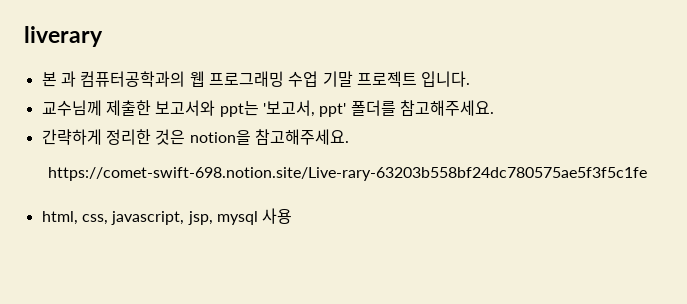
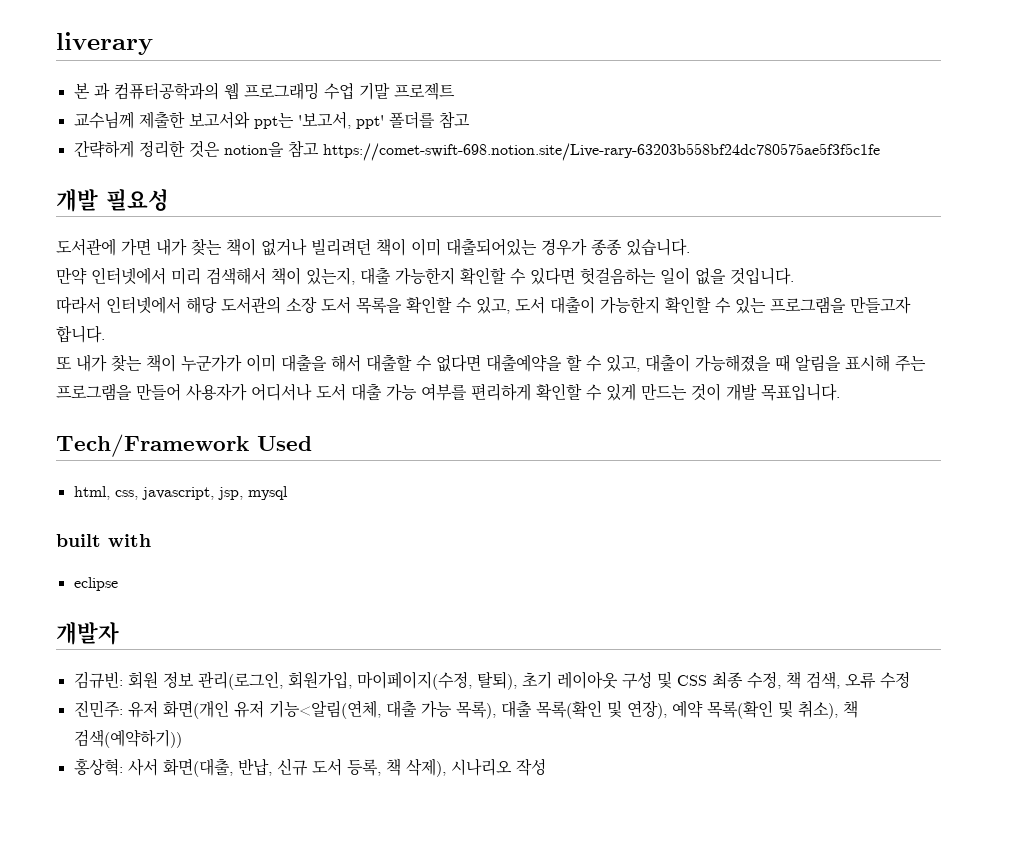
[421,71,471,87] 입니다. -> (455, 91) none
[399,100,494,116] 참고해주세요. -> [438,111,470,129] 참고
[254,129,349,145] [47,167,647,181] 참고해주세요. // https://comet-swift-698.notion.site/Live-rary-63203b558bf24dc780575ae5f3f5c1fe -> [287,140,880,161] [56,189,169,212] [56,238,690,256] [56,267,794,285] [56,296,911,314] [56,325,105,343] [56,354,926,372] [56,383,840,401] [56,434,312,457] 참고 https://comet-swift-698.notion.site/Live-rary-63203b558bf24dc780575ae5f3f5c1fe // 개발 필요성 // 도서관에 가면 내가 찾는 책이 없거나 빌리려던 책이 이미 대출되어있는 경우가 종종 있습니다. // 만약 인터넷에서 미리 검색해서 책이 있는지, 대출 가능한지 확인할 수 있다면 헛걸음하는 일이 없을 것입니다. // 따라서 인터넷에서 해당 도서관의 소장 도서 목록을 확인할 수 있고, 도서 대출이 가능한지 확인할 수 있는 프로그램을 만들고자 합니다. // 또 내가 찾는 책이 누군가가 이미 대출을 해서 대출할 수 없다면 대출예약을 할 수 있고, 대출이 가능해졌을 때 알림을 표시해 주는 프로그램을 만들어 사용자가 어디서나 도서 대출 가능 여부를 편리하게 확인할 수 있게 만드는 것이 개발 목표입니다. // Tech/Framework Used
[262,208,293,224] 사용 -> [56,534,151,547] [73,577,118,591] [56,622,119,645] [73,671,910,690] [73,700,858,719] [73,729,182,748] [73,758,546,777] // built with // eclipse // 개발자 // 김규빈: 회원 정보 관리(로그인, 회원가입, 마이페이지(수정, 탈퇴), 초기 레이아웃 구성 및 CSS 최종 수정, 책 검색, 오류 수정 // 진민주: 유저 화면(개인 유저 기능<알림(연체, 대출 가능 목록), 대출 목록(확인 및 연장), 예약 목록(확인 및 취소), 책 검색(예약하기)) // 홍상혁: 사서 화면(대출, 반납, 신규 도서 등록, 책 삭제), 시나리오 작성

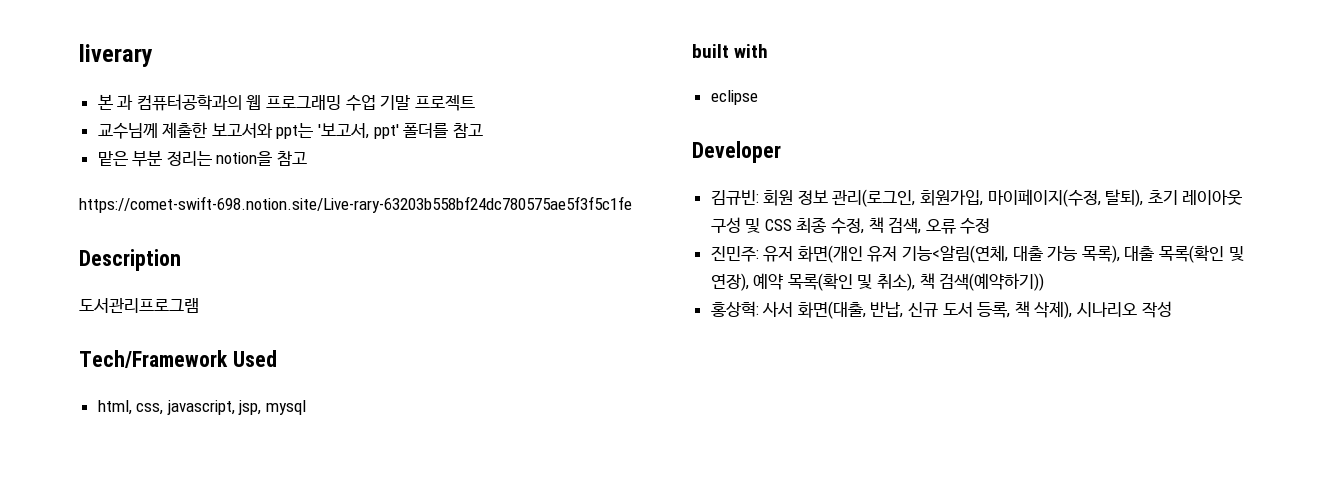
[73,140,220,158] 간략하게 정리한 것은 -> [97,151,212,167] 맡은 부분 정리는
(319, 149) none -> (308, 158) //
[56,189,169,212] [56,238,690,256] [56,267,794,285] [56,296,911,314] [56,325,105,343] [56,354,926,372] [56,383,840,401] 개발 필요성 // 도서관에 가면 내가 찾는 책이 없거나 빌리려던 책이 이미 대출되어있는 경우가 종종 있습니다. // 만약 인터넷에서 미리 검색해서 책이 있는지, 대출 가능한지 확인할 수 있다면 헛걸음하는 일이 없을 것입니다. // 따라서 인터넷에서 해당 도서관의 소장 도서 목록을 확인할 수 있고, 도서 대출이 가능한지 확인할 수 있는 프로그램을 만들고자 합니다. // 또 내가 찾는 책이 누군가가 이미 대출을 해서 대출할 수 없다면 대출예약을 할 수 있고, 대출이 가능해졌을 때 알림을 표시해 주는 프로그램을 만들어 사용자가 어디서나 도서 대출 가능 여부를 편리하게 확인할 수 있게 만드는 것이 개발 목표입니다. -> [79,249,181,271] [79,298,199,313] Description // 도서관리프로그램
[56,622,119,645] 개발자 -> [692,141,781,163] Developer

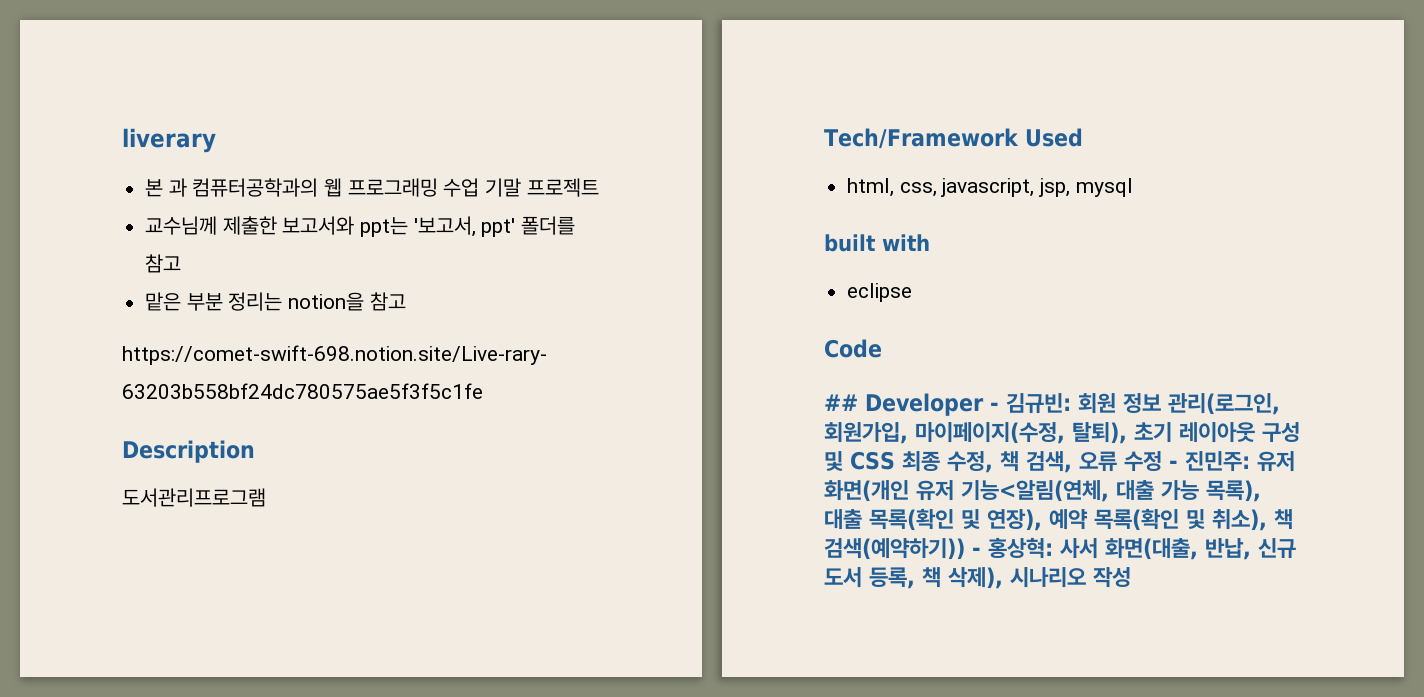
(758, 97) none -> [824,339,882,358] [824,394,858,411] Code // ##
(781, 152) // -> [990,402,999,411] -
(991, 226) // -> [1168,460,1178,469] -
(1045, 282) // -> [972,547,981,556] -

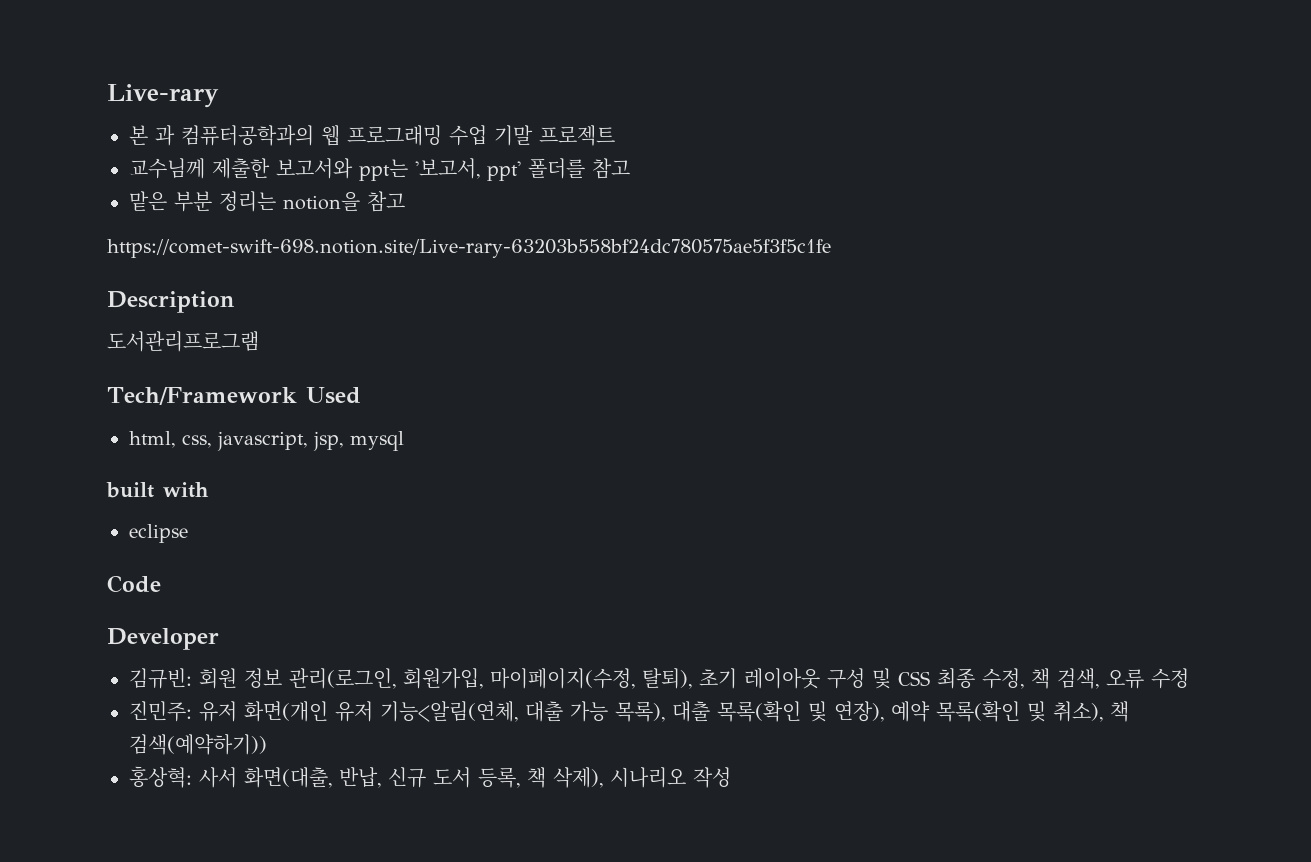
[122,128,216,153] liverary -> [107,84,219,108] Live-rary
[824,394,858,411] ## -> (161, 584) none
[990,402,999,411] - -> (219, 639) //
[1168,460,1178,469] - -> (1189, 678) //
[972,547,981,556] - -> (267, 744) //

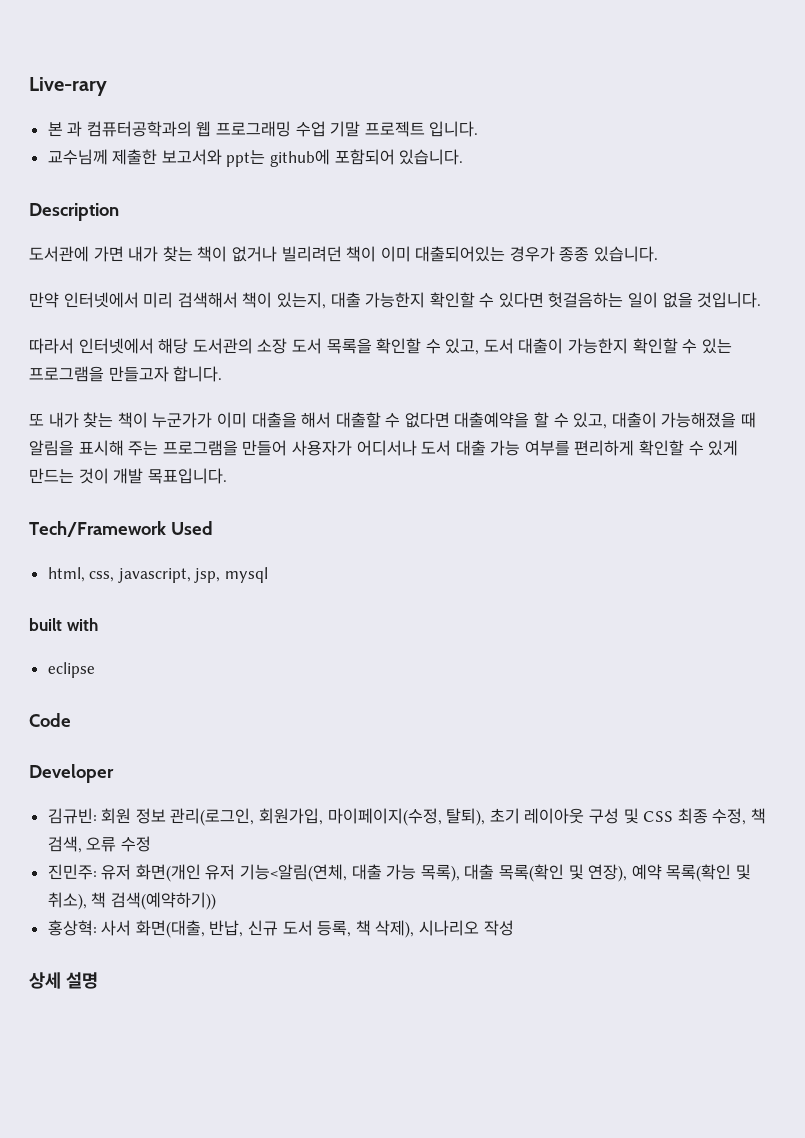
(615, 135) none -> [429,121,479,137] 입니다.
[415,158,630,181] [129,191,405,212] [107,239,831,258] [107,291,235,313] [107,331,259,352] '보고서, ppt' 폴더를 참고 // 맡은 부분 정리는 notion을 참고 // https://comet-swift-698.notion.site/Live-rary-63203b558bf24dc780575ae5f3f5c1fe // Description // 도서관리프로그램 -> [270,149,464,167] [29,203,119,221] [29,246,659,262] [29,292,762,309] [29,338,732,355] [29,366,223,382] [29,412,757,429] [29,440,739,456] [29,468,227,484] github에 포함되어 있습니다. // Description // 도서관에 가면 내가 찾는 책이 없거나 빌리려던 책이 이미 대출되어있는 경우가 종종 있습니다. // 만약 인터넷에서 미리 검색해서 책이 있는지, 대출 가능한지 확인할 수 있다면 헛걸음하는 일이 없을 것입니다. // 따라서 인터넷에서 해당 도서관의 소장 도서 목록을 확인할 수 있고, 도서 대출이 가능한지 확인할 수 있는 프로그램을 만들고자 합니다. // 또 내가 찾는 책이 누군가가 이미 대출을 해서 대출할 수 없다면 대출예약을 할 수 있고, 대출이 가능해졌을 때 알림을 표시해 주는 프로그램을 만들어 사용자가 어디서나 도서 대출 가능 여부를 편리하게 확인할 수 있게 만드는 것이 개발 목표입니다.
(731, 777) none -> [29,972,98,989] // 상세 설명

